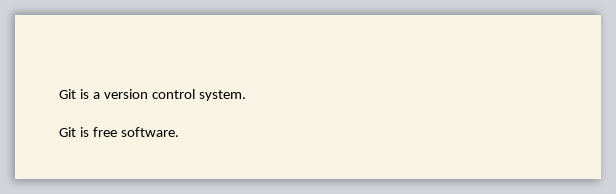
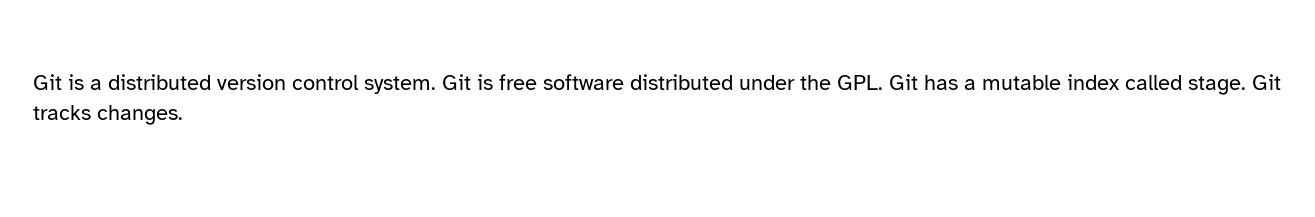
(100, 95) none -> [108,74,211,90] distributed
(246, 95) // -> (436, 85) none
[120,127,179,137] software. -> [543,74,1281,95] [33,105,183,125] software distributed under the GPL. Git has a mutable index called stage. Git tracks changes.

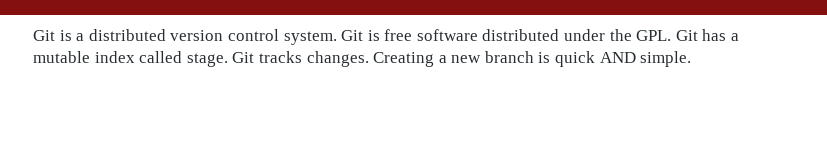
(183, 115) none -> [373,51,692,67] Creating a new branch is quick AND simple.

